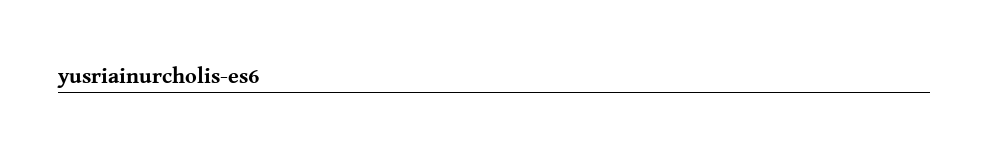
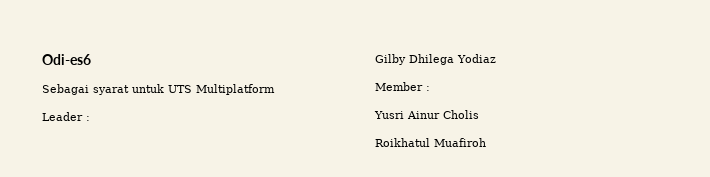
[57,66,259,88] yusriainurcholis-es6 -> [42,54,91,65] [42,84,275,95] [42,112,90,121] [375,54,496,65] [375,82,430,91] [374,110,479,119] [375,138,486,147] Odi-es6 // Sebagai syarat untuk UTS Multiplatform // Leader : // Gilby Dhilega Yodiaz // Member : // Yusri Ainur Cholis // Roikhatul Muafiroh

